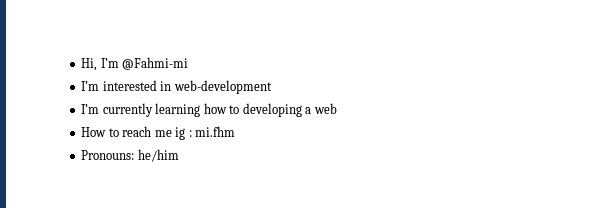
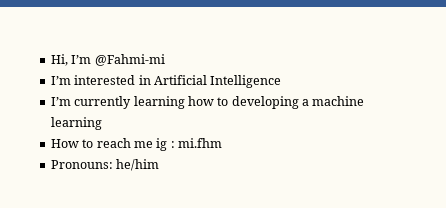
[173,80,272,94] web-development -> [153,75,282,88] Artificial Intelligence
[313,103,337,114] web -> [312,96,365,106] [50,117,102,130] machine learning

